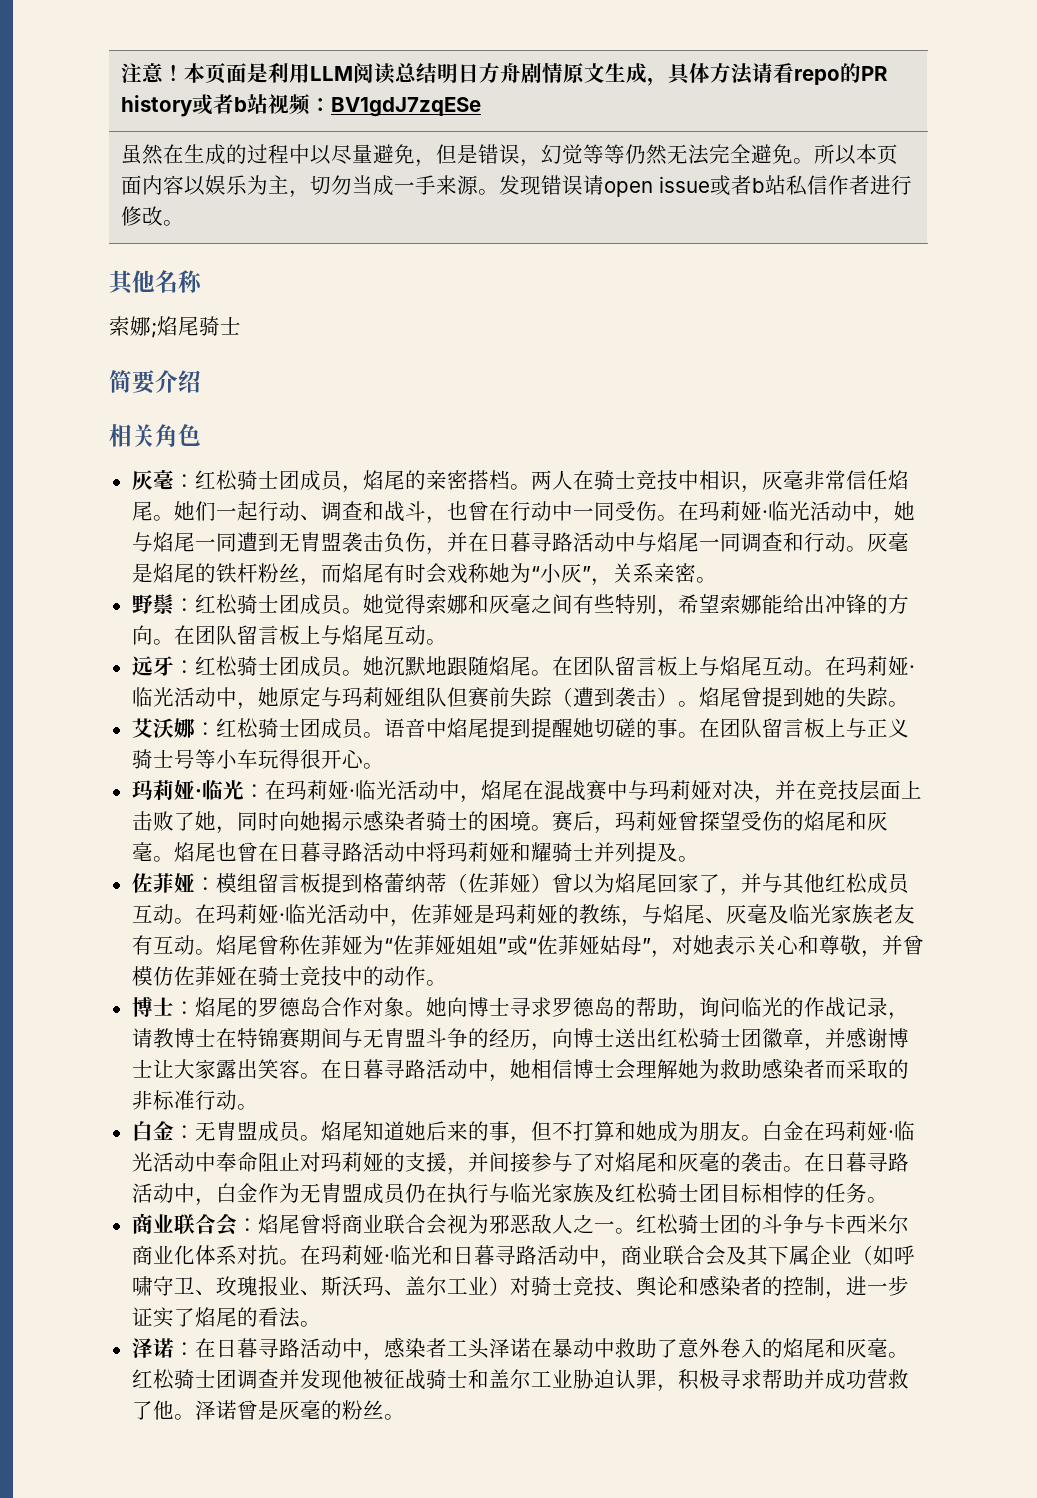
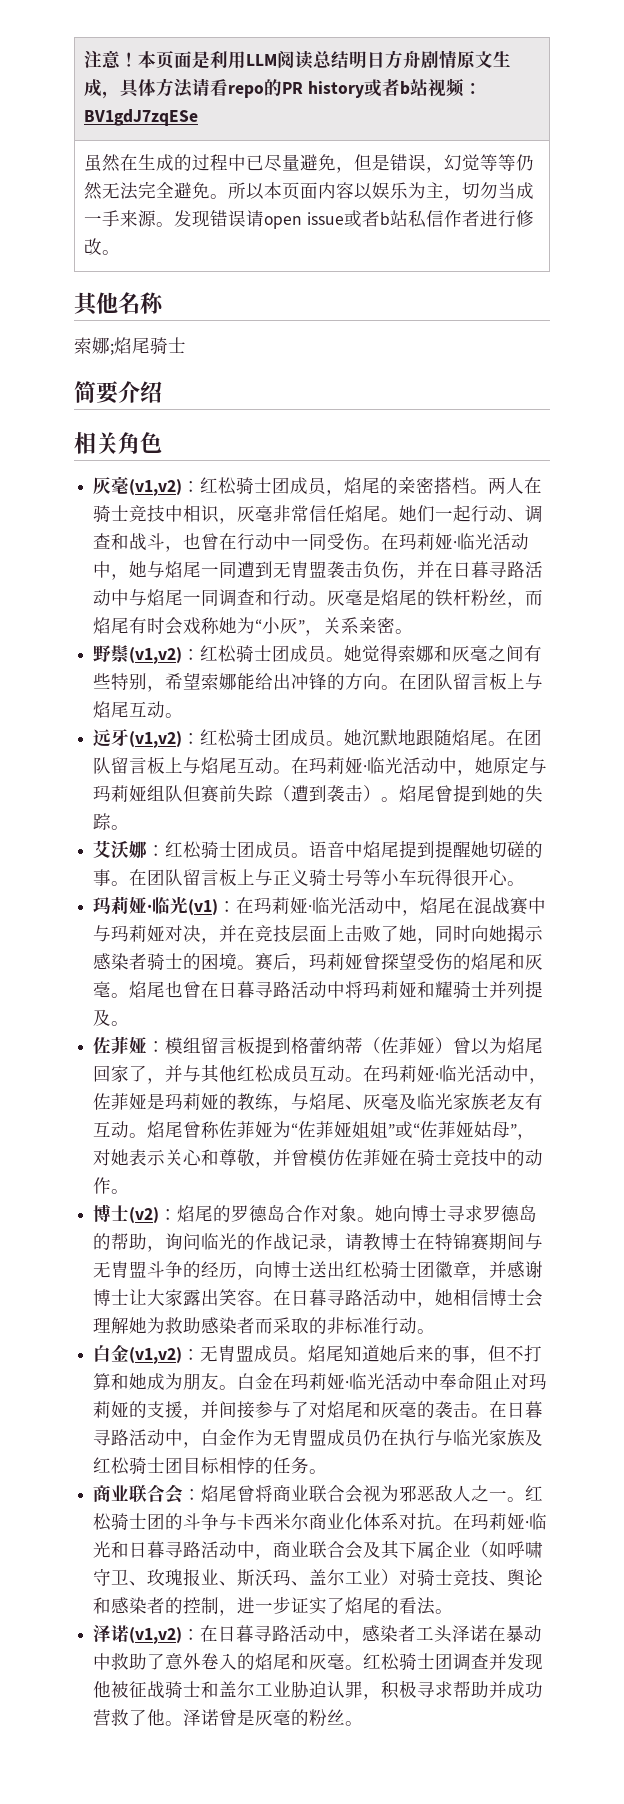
[309,145,331,165] 以 -> [246,155,265,171] 已
(174, 480) none -> [129,479,183,496] (v1,v2)
(174, 604) none -> [129,647,183,664] (v1,v2)
(174, 666) none -> [129,731,183,748] (v1,v2)
(244, 790) none -> [188,899,219,915] (v1)
(174, 1006) none -> [129,1207,160,1223] (v2)
(174, 1131) none -> [129,1347,183,1364] (v1,v2)
(174, 1348) none -> [129,1627,183,1644] (v1,v2)

